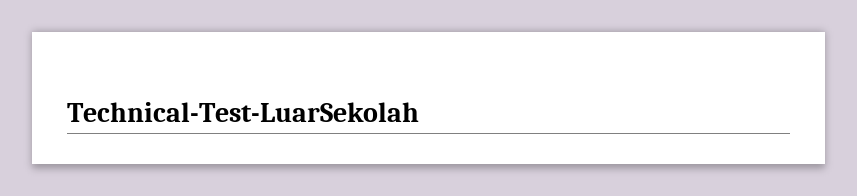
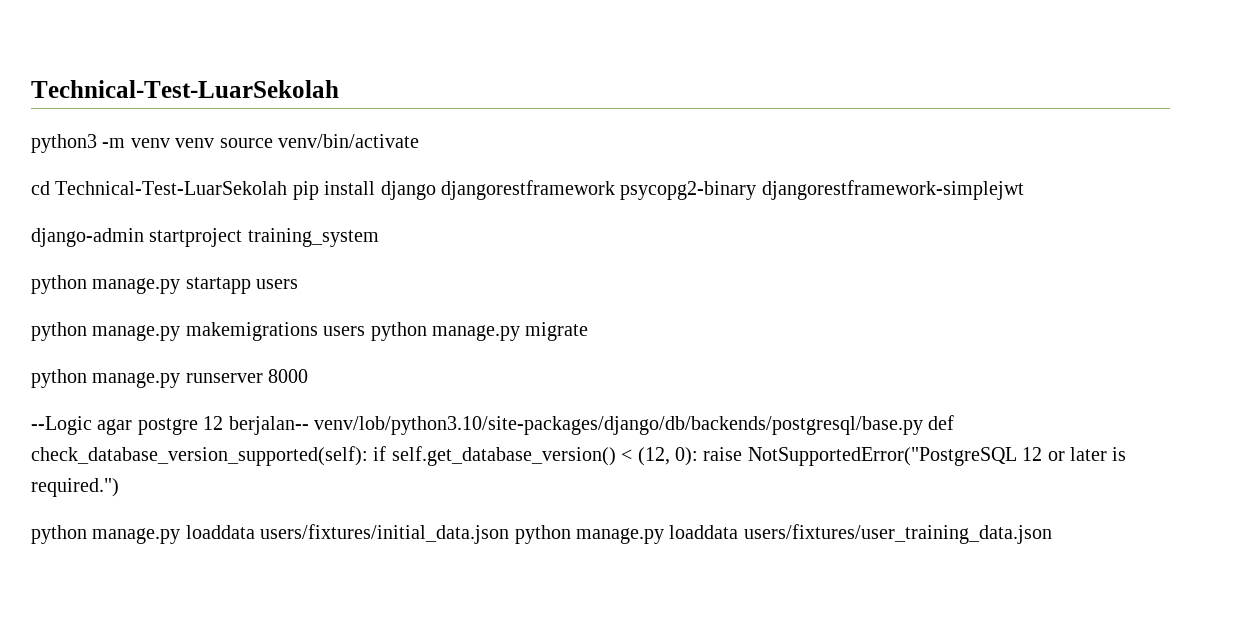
[67,102,419,122] Technical-Test-LuarSekolah -> [31,80,339,98] [31,134,419,153] [31,180,1024,200] [31,228,379,247] [31,275,299,294] [31,322,589,341] [31,369,309,388] [31,415,955,435] [31,446,1127,466] [31,478,119,497] [31,524,1052,544] Technical-Test-LuarSekolah // python3 -m venv venv source venv/bin/activate // cd Technical-Test-LuarSekolah pip install django djangorestframework psycopg2-binary djangorestframework-simplejwt // django-admin startproject training_system // python manage.py startapp users // python manage.py makemigrations users python manage.py migrate // python manage.py runserver 8000 // --Logic agar postgre 12 berjalan-- venv/lob/python3.10/site-packages/django/db/backends/postgresql/base.py def check_database_version_supported(self): if self.get_database_version() < (12, 0): raise NotSupportedError("PostgreSQL 12 or later is required.") // python manage.py loaddata users/fixtures/initial_data.json python manage.py loaddata users/fixtures/user_training_data.json

